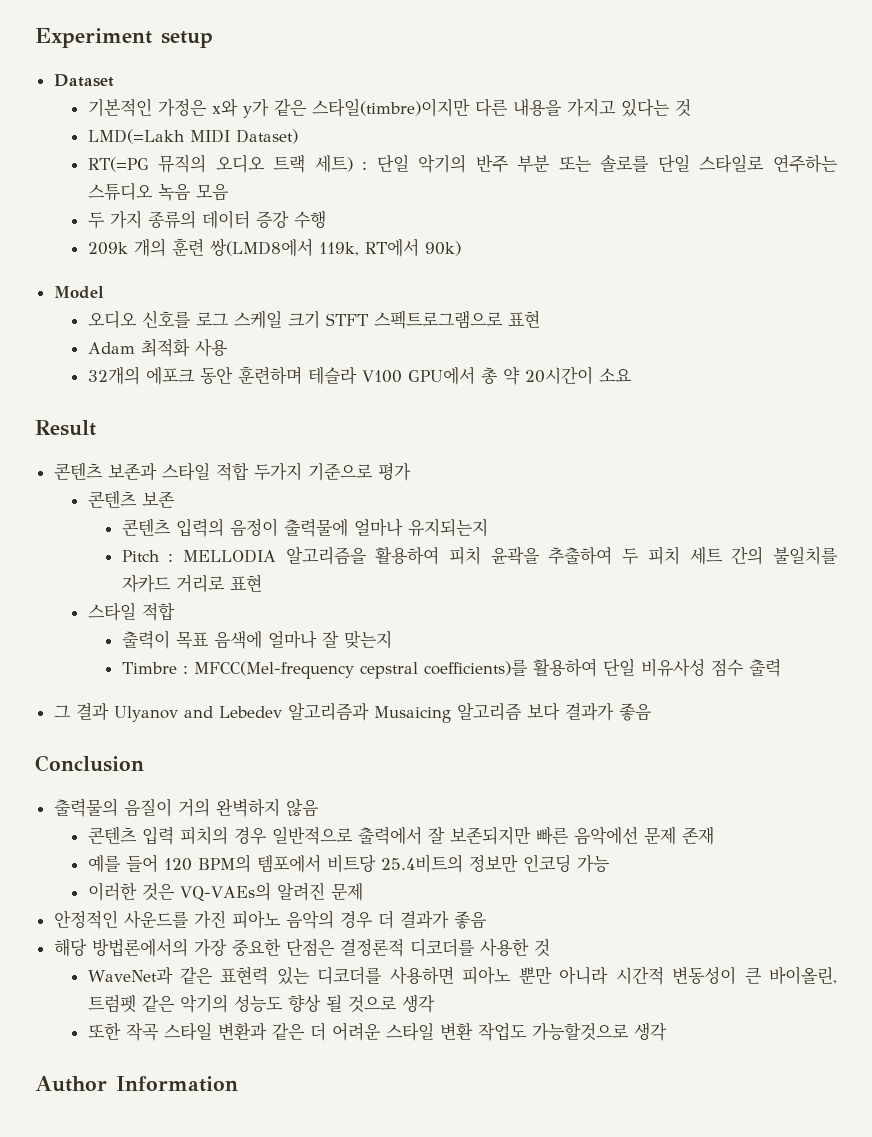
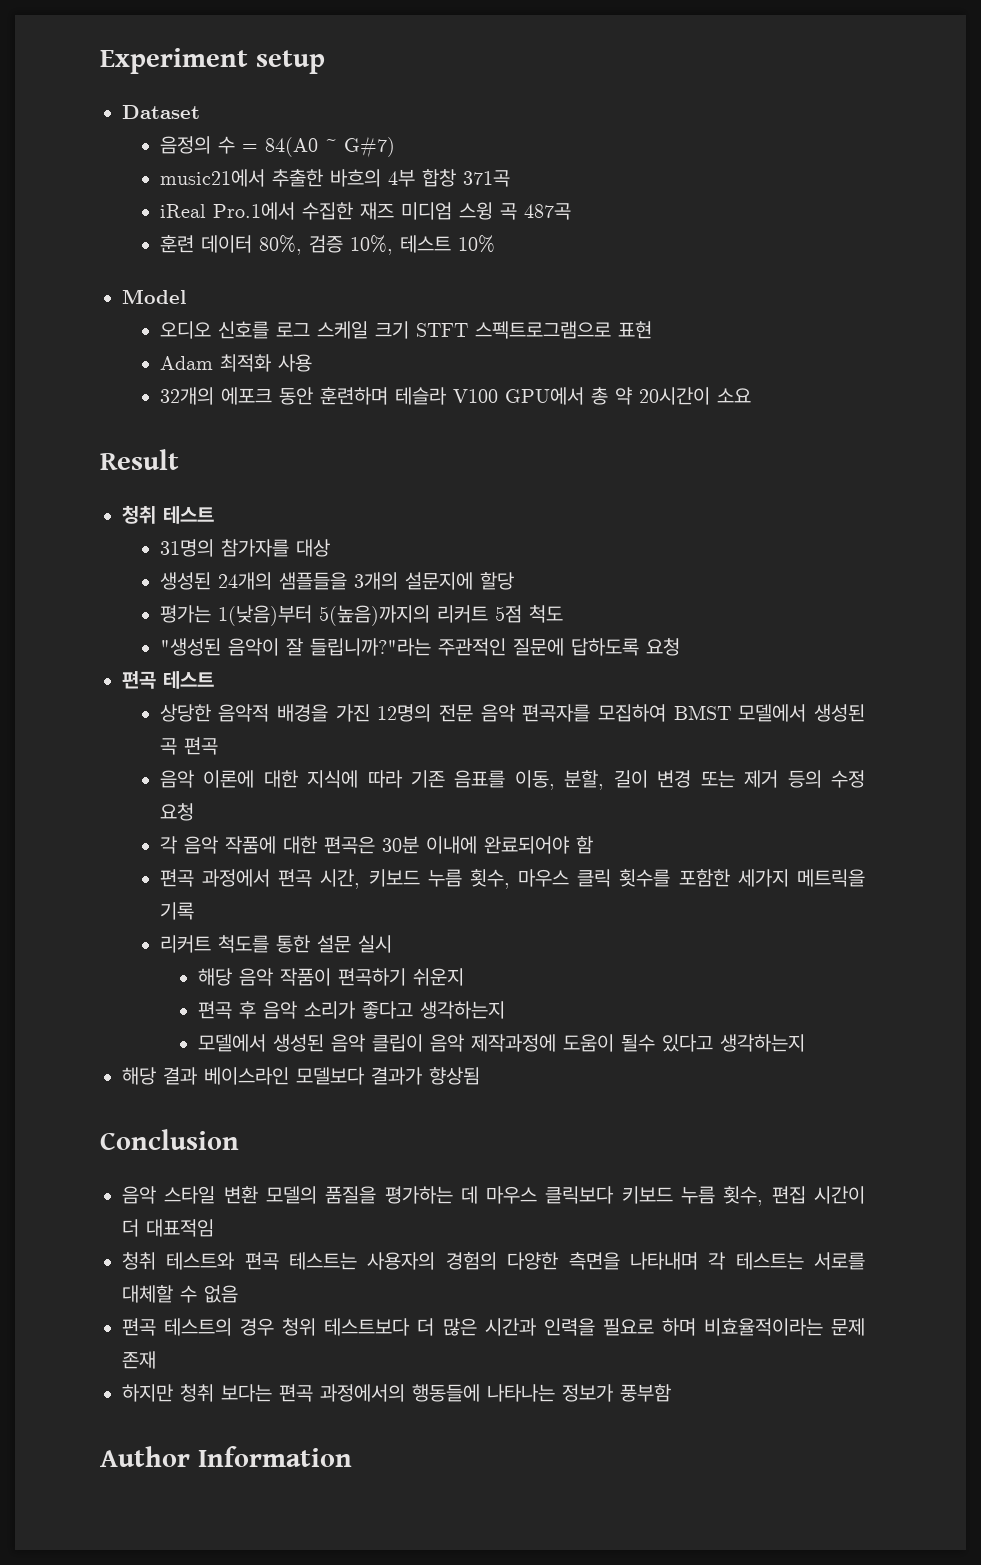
[87,98,691,118] [87,129,298,144] [87,154,838,173] [87,182,229,201] [87,210,326,229] [87,238,461,257] 기본적인 가정은 x와 y가 같은 스타일(timbre)이지만 다른 내용을 가지고 있다는 것 // LMD(=Lakh MIDI Dataset) // RT(=PG 뮤직의 오디오 트랙 세트) : 단일 악기의 반주 부분 또는 솔로를 단일 스타일로 연주하는 스튜디오 녹음 모음 // 두 가지 종류의 데이터 증강 수행 // 209k 개의 훈련 쌍(LMD8에서 119k, RT에서 90k) -> [159,136,395,158] [159,169,510,187] [159,202,571,220] [159,235,495,255] 음정의 수 = 84(A0 ~ G#7) // music21에서 추출한 바흐의 4부 합창 371곡 // iReal Pro.1에서 수집한 재즈 미디엄 스윙 곡 487곡 // 훈련 데이터 80%, 검증 10%, 테스트 10%
[53,462,411,481] [87,490,175,508] [121,518,488,537] [121,546,838,565] [121,574,262,593] [87,603,175,621] [121,630,392,649] [121,658,781,679] [53,702,652,723] [35,755,144,772] [53,798,319,817] [87,826,714,845] [87,854,610,873] [87,882,363,901] [53,910,487,929] [53,938,550,957] [87,966,837,985] [87,994,435,1013] [87,1022,667,1041] 콘텐츠 보존과 스타일 적합 두가지 기준으로 평가 // 콘텐츠 보존 // 콘텐츠 입력의 음정이 출력물에 얼마나 유지되는지 // Pitch : MELLODIA 알고리즘을 활용하여 피치 윤곽을 추출하여 두 피치 세트 간의 불일치를 자카드 거리로 표현 // 스타일 적합 // 출력이 목표 음색에 얼마나 잘 맞는지 // Timbre : MFCC(Mel-frequency cepstral coefficients)를 활용하여 단일 비유사성 점수 출력 // 그 결과 Ulyanov and Lebedev 알고리즘과 Musaicing 알고리즘 보다 결과가 좋음 // Conclusion // 출력물의 음질이 거의 완벽하지 않음 // 콘텐츠 입력 피치의 경우 일반적으로 출력에서 잘 보존되지만 빠른 음악에선 문제 존재 // 예를 들어 120 BPM의 템포에서 비트당 25.4비트의 정보만 인코딩 가능 // 이러한 것은 VQ-VAEs의 알려진 문제 // 안정적인 사운드를 가진 피아노 음악의 경우 더 결과가 좋음 // 해당 방법론에서의 가장 중요한 단점은 결정론적 디코더를 사용한 것 // WaveNet과 같은 표현력 있는 디코더를 사용하면 피아노 뿐만 아니라 시간적 변동성이 큰 바이올린, 트럼펫 같은 악기의 성능도 향상 될 것으로 생각 // 또한 작곡 스타일 변환과 같은 더 어려운 스타일 변환 작업도 가능할것으로 생각 -> [122,505,214,524] [159,539,330,557] [159,572,514,590] [159,605,563,626] [159,638,680,656] [122,671,214,689] [159,704,865,722] [159,737,218,755] [159,770,865,790] [159,803,194,821] [159,836,593,854] [159,869,866,889] [159,902,194,920] [159,935,392,953] [197,968,464,986] [197,1001,505,1019] [197,1034,805,1052] [122,1067,480,1085] [100,1129,239,1150] [122,1186,865,1206] [122,1219,214,1237] [122,1252,866,1270] [122,1285,238,1303] [122,1318,866,1336] [122,1351,156,1369] [122,1384,671,1402] 청취 테스트 // 31명의 참가자를 대상 // 생성된 24개의 샘플들을 3개의 설문지에 할당 // 평가는 1(낮음)부터 5(높음)까지의 리커트 5점 척도 // "생성된 음악이 잘 들립니까?"라는 주관적인 질문에 답하도록 요청 // 편곡 테스트 // 상당한 음악적 배경을 가진 12명의 전문 음악 편곡자를 모집하여 BMST 모델에서 생성된 곡 편곡 // 음악 이론에 대한 지식에 따라 기존 음표를 이동, 분할, 길이 변경 또는 제거 등의 수정 요청 // 각 음악 작품에 대한 편곡은 30분 이내에 완료되어야 함 // 편곡 과정에서 편곡 시간, 키보드 누름 횟수, 마우스 클릭 횟수를 포함한 세가지 메트릭을 기록 // 리커트 척도를 통한 설문 실시 // 해당 음악 작품이 편곡하기 쉬운지 // 편곡 후 음악 소리가 좋다고 생각하는지 // 모델에서 생성된 음악 클립이 음악 제작과정에 도움이 될수 있다고 생각하는지 // 해당 결과 베이스라인 모델보다 결과가 향상됨 // Conclusion // 음악 스타일 변환 모델의 품질을 평가하는 데 마우스 클릭보다 키보드 누름 횟수, 편집 시간이 더 대표적임 // 청취 테스트와 편곡 테스트는 사용자의 경험의 다양한 측면을 나타내며 각 테스트는 서로를 대체할 수 없음 // 편곡 테스트의 경우 청위 테스트보다 더 많은 시간과 인력을 필요로 하며 비효율적이라는 문제 존재 // 하지만 청취 보다는 편곡 과정에서의 행동들에 나타나는 정보가 풍부함

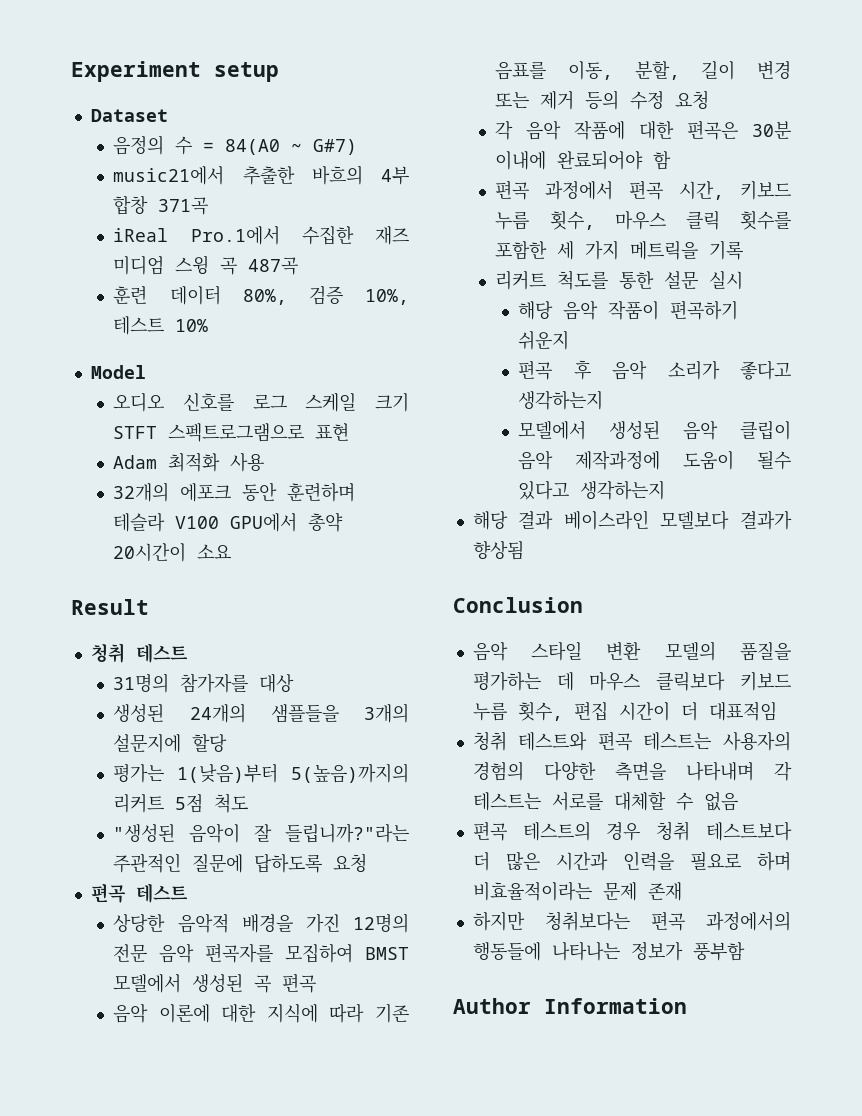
[590,387,632,405] 총 약 -> [308,512,344,532] 총약
[737,869,789,887] 세가지 -> [557,240,620,260] 세 가지
[282,1318,317,1336] 청위 -> [656,821,691,841] 청취
[180,1384,272,1402] 청취 보다는 -> [544,911,630,931] 청취보다는

